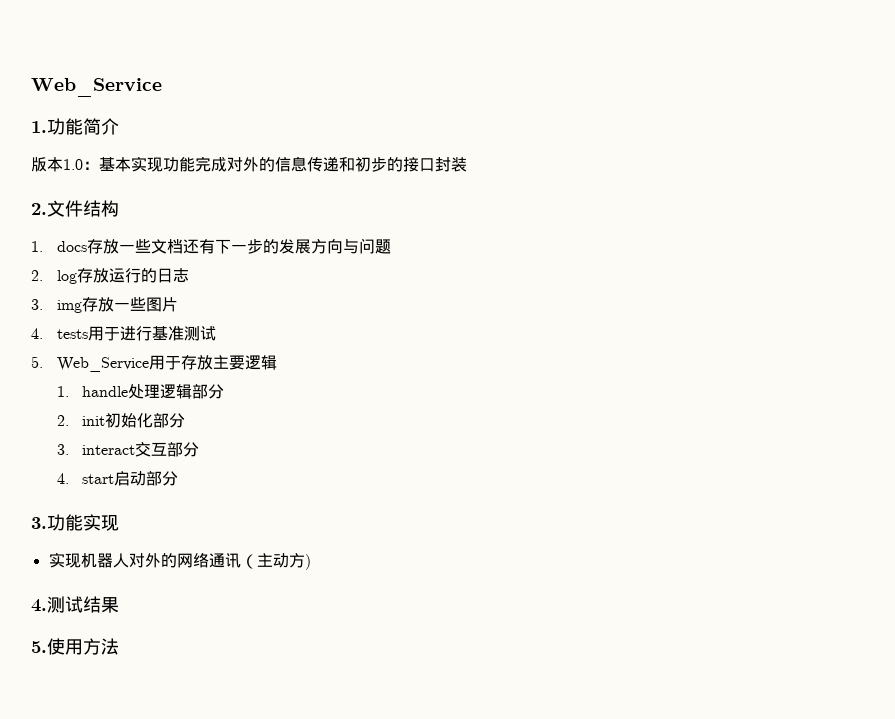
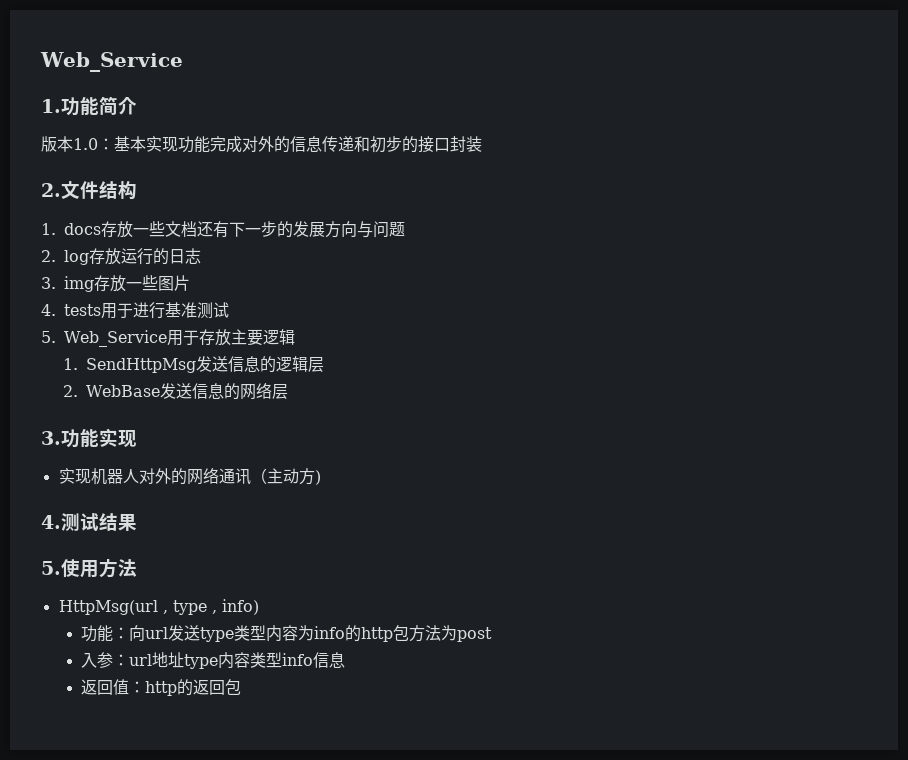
[82,384,225,399] [56,413,186,428] [56,442,200,457] [56,471,179,486] handle处理逻辑部分 // 2. init初始化部分 // 3. interact交互部分 // 4. start启动部分 -> [86,356,325,373] [63,382,289,400] SendHttpMsg发送信息的逻辑层 // 2. WebBase发送信息的网络层
(119, 646) none -> [58,599,259,615] [80,625,492,642] [80,652,345,669] [80,679,241,696] // HttpMsg(url , type , info) // 功能：向url发送type类型内容为info的http包方法为post // 入参：url地址type内容类型info信息 // 返回值：http的返回包

